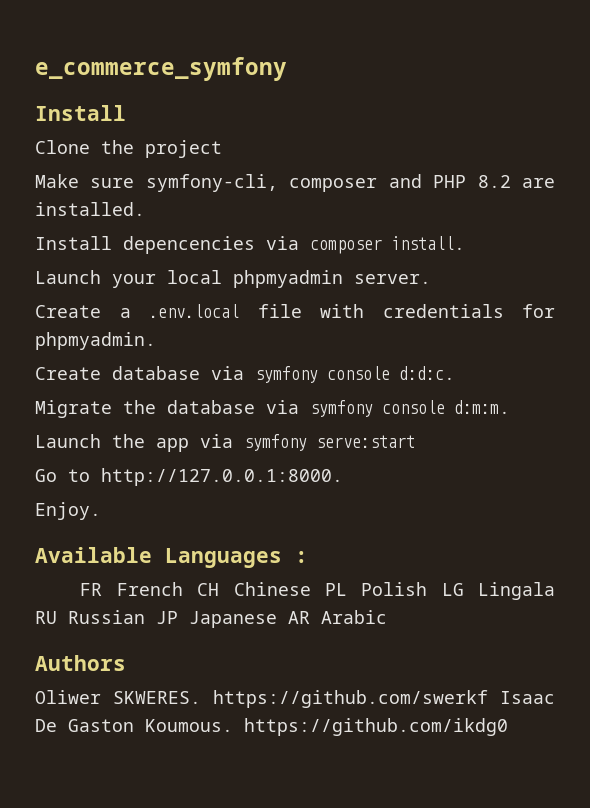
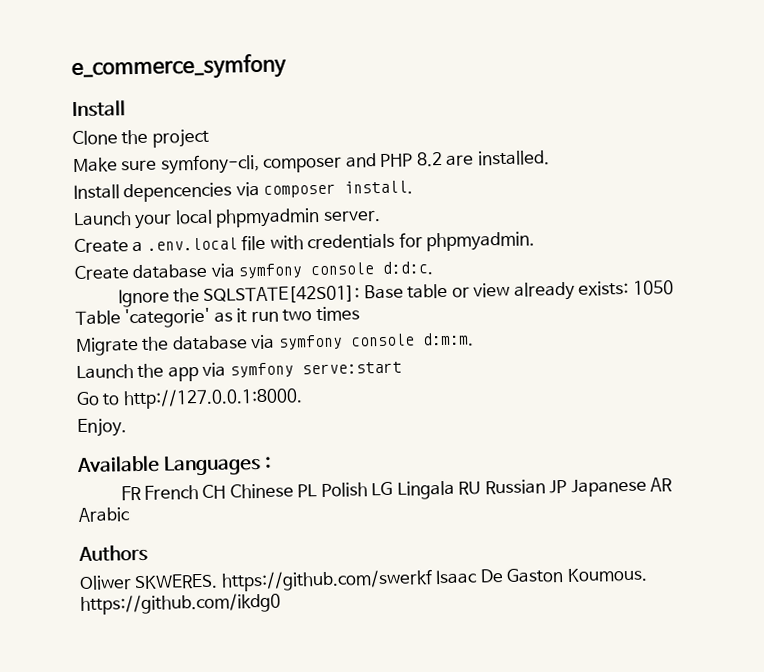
(455, 373) none -> [117,280,674,308] [75,306,360,329] // Ignore the SQLSTATE[42S01]: Base table or view already exists: 1050 Table 'categorie' as it run two times

